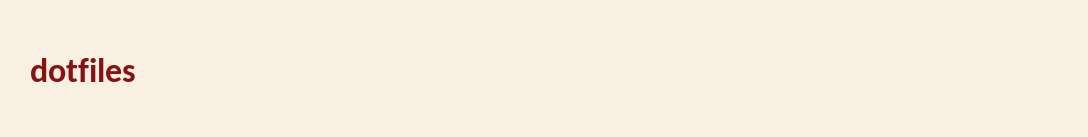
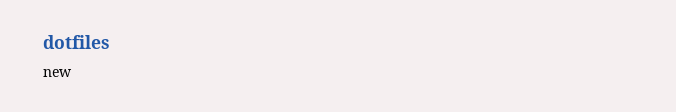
(136, 70) none -> [43,69,72,77] // new

